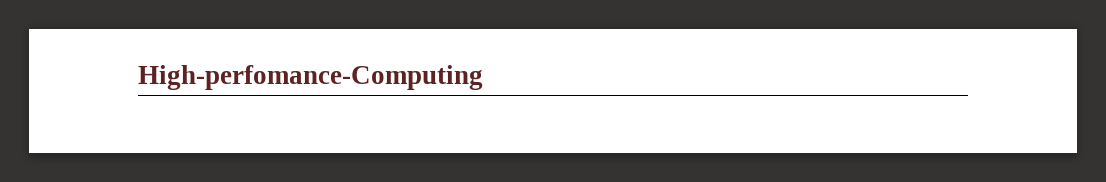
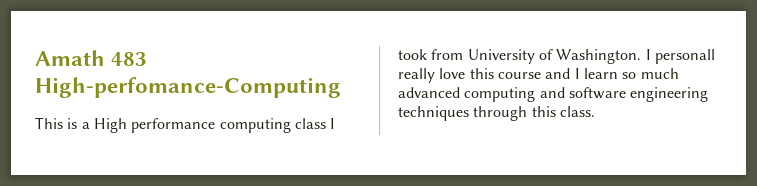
(138, 77) none -> [35,50,148,66] Amath 483
(483, 77) none -> [35,117,336,133] [398,49,715,64] [398,68,679,83] [398,87,709,102] [398,106,595,121] // This is a High performance computing class I took from University of Washington. I personall really love this course and I learn so much advanced computing and software engineering techniques through this class.

